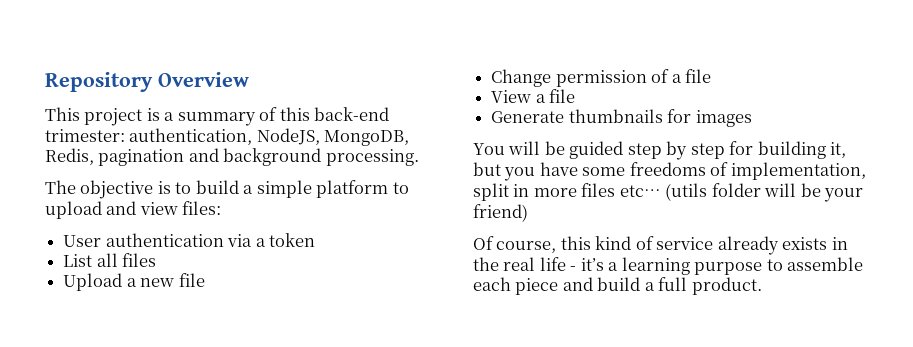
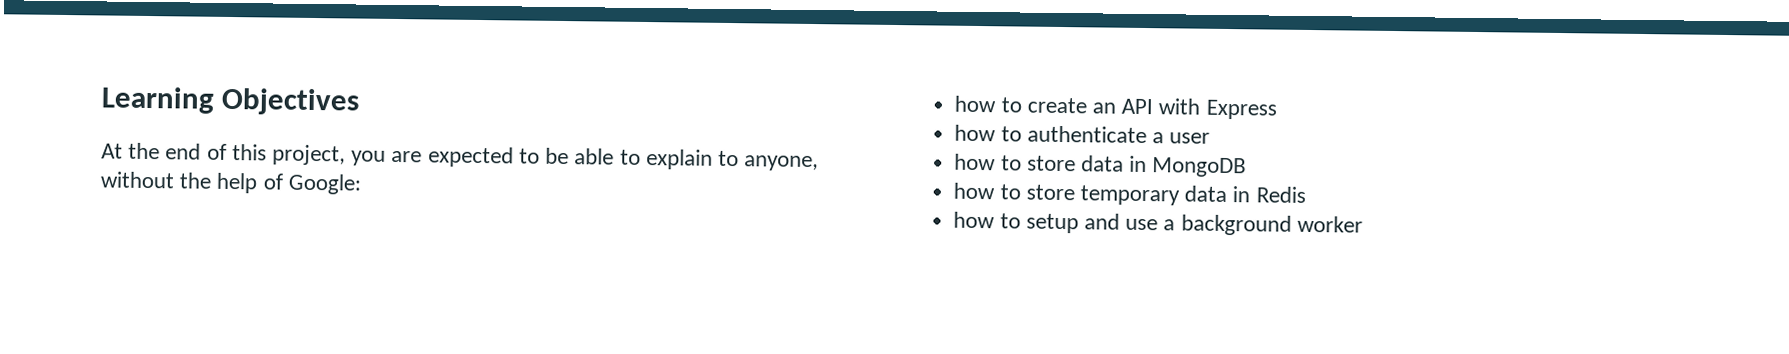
[45,72,249,92] [45,107,390,126] [45,128,410,146] [45,148,419,166] [45,180,409,199] [45,201,222,219] [63,233,315,247] [63,253,157,267] [63,273,205,291] [491,69,711,87] [491,89,576,103] [491,109,752,127] [473,141,847,160] [473,162,866,181] [473,183,864,202] [473,204,528,222] [473,236,848,255] [473,257,864,275] [473,277,762,295] Repository Overview // This project is a summary of this back-end trimester: authentication, NodeJS, MongoDB, Redis, pagination and background processing. // The objective is to build a simple platform to upload and view files: // User authentication via a token // List all files // Upload a new file // Change permission of a file // View a file // Generate thumbnails for images // You will be guided step by step for building it, but you have some freedoms of implementation, split in more files etc… (utils folder will be your friend) // Of course, this kind of service already exists in the real life - it’s a learning purpose to assemble each piece and build a full product. -> [101,86,361,116] [101,142,820,172] [100,171,361,195] [954,95,1277,120] [954,124,1211,144] [954,153,1248,178] [953,182,1306,206] [953,211,1363,236] Learning Objectives // At the end of this project, you are expected to be able to explain to anyone, without the help of Google: // how to create an API with Express // how to authenticate a user // how to store data in MongoDB // how to store temporary data in Redis // how to setup and use a background worker

